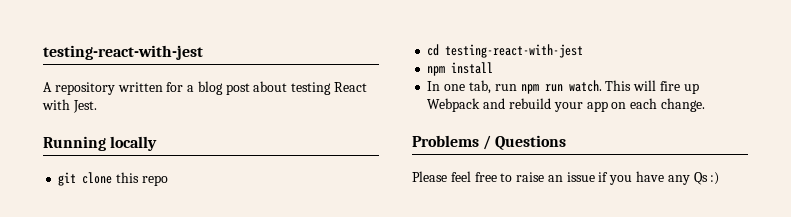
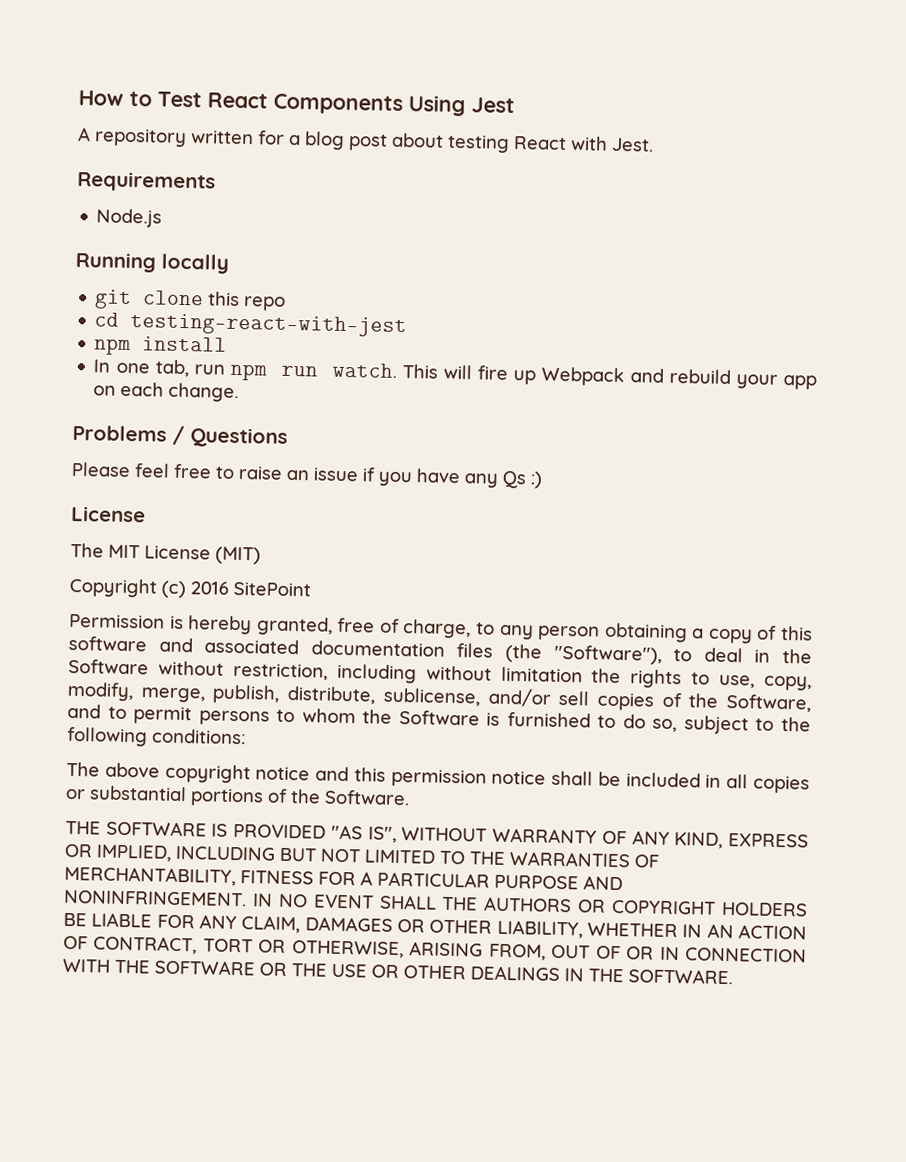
[43,45,203,60] testing-react-with-jest -> [78,90,515,117] How to Test React Components Using Jest
(97, 106) none -> [77,171,216,193] [96,208,163,228] // Requirements // Node.js
(720, 178) none -> [71,505,146,523] [70,542,261,565] [69,577,311,599] [69,613,813,644] [68,635,813,665] [68,658,812,691] [67,681,812,713] [67,703,811,735] [66,726,246,747] [66,761,810,794] [65,785,410,807] [65,820,810,849] [64,843,660,868] [64,865,623,891] [64,889,809,917] [63,912,808,940] [63,935,808,963] [62,958,733,985] // License // The MIT License (MIT) // Copyright (c) 2016 SitePoint // Permission is hereby granted, free of charge, to any person obtaining a copy of this software and associated documentation files (the "Software"), to deal in the Software without restriction, including without limitation the rights to use, copy, modify, merge, publish, distribute, sublicense, and/or sell copies of the Software, and to permit persons to whom the Software is furnished to do so, subject to the following conditions: // The above copyright notice and this permission notice shall be included in all copies or substantial portions of the Software. // THE SOFTWARE IS PROVIDED "AS IS", WITHOUT WARRANTY OF ANY KIND, EXPRESS OR IMPLIED, INCLUDING BUT NOT LIMITED TO THE WARRANTIES OF MERCHANTABILITY, FITNESS FOR A PARTICULAR PURPOSE AND NONINFRINGEMENT. IN NO EVENT SHALL THE AUTHORS OR COPYRIGHT HOLDERS BE LIABLE FOR ANY CLAIM, DAMAGES OR OTHER LIABILITY, WHETHER IN AN ACTION OF CONTRACT, TORT OR OTHERWISE, ARISING FROM, OUT OF OR IN CONNECTION WITH THE SOFTWARE OR THE USE OR OTHER DEALINGS IN THE SOFTWARE.

